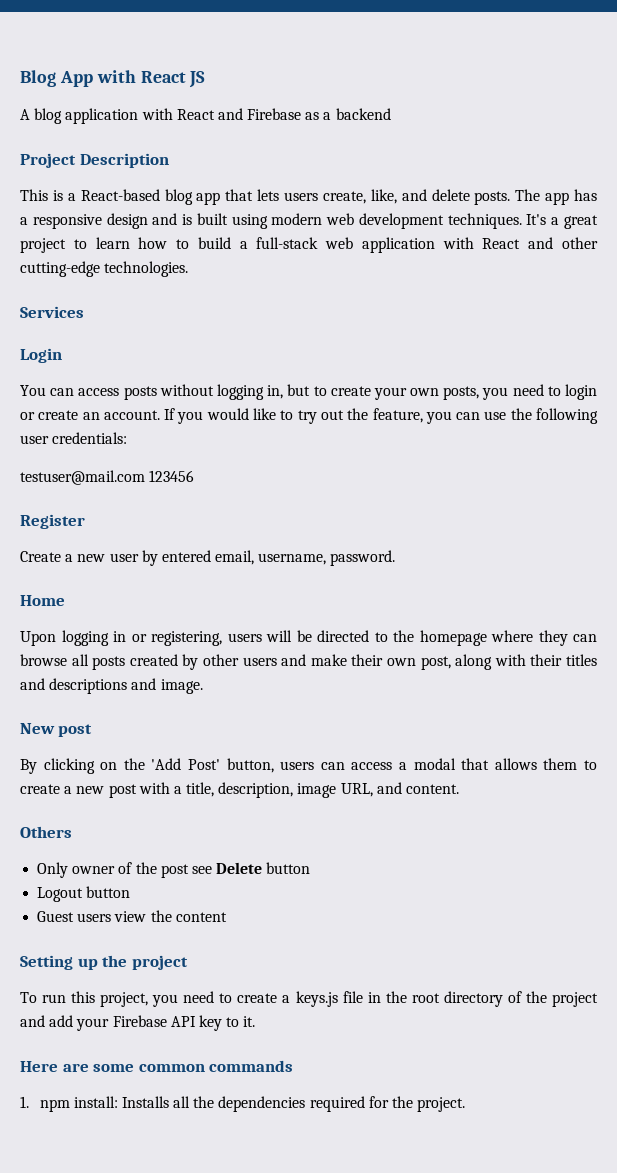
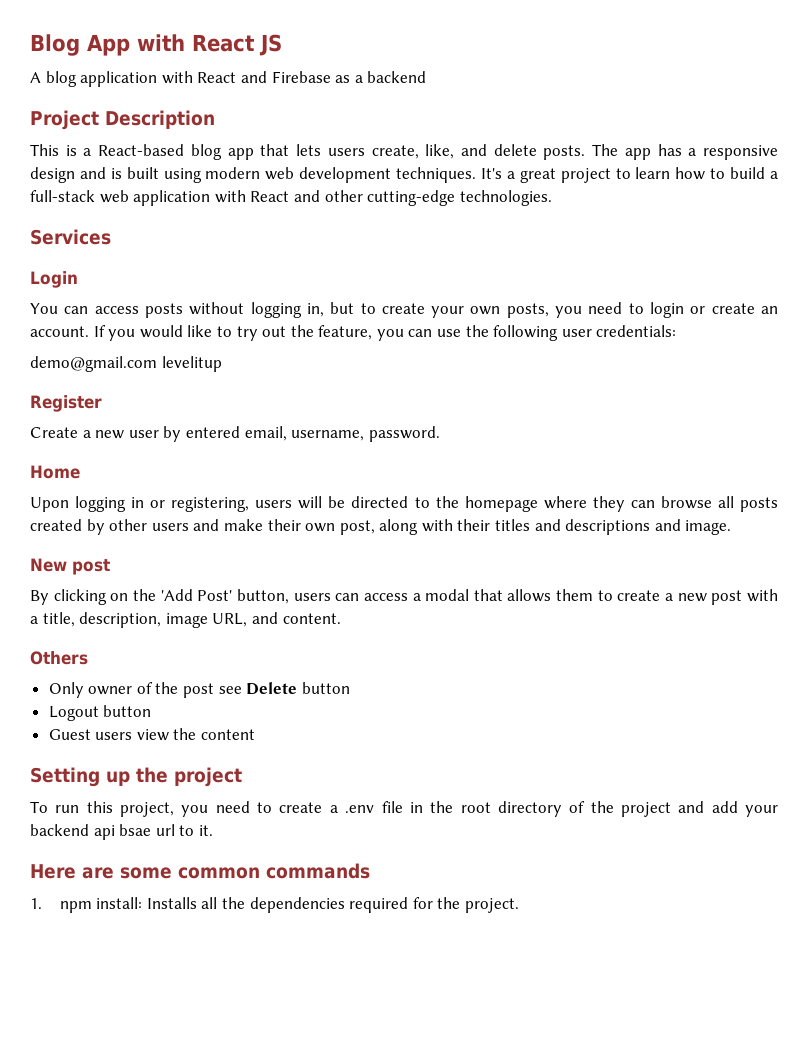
[20,470,195,485] testuser@mail.com 123456 -> [30,356,222,372] demo@gmail.com levelitup
[295,991,338,1007] keys.js -> [345,805,375,813] .env
[112,1015,222,1031] Firebase API key -> [30,824,175,840] backend api bsae url

